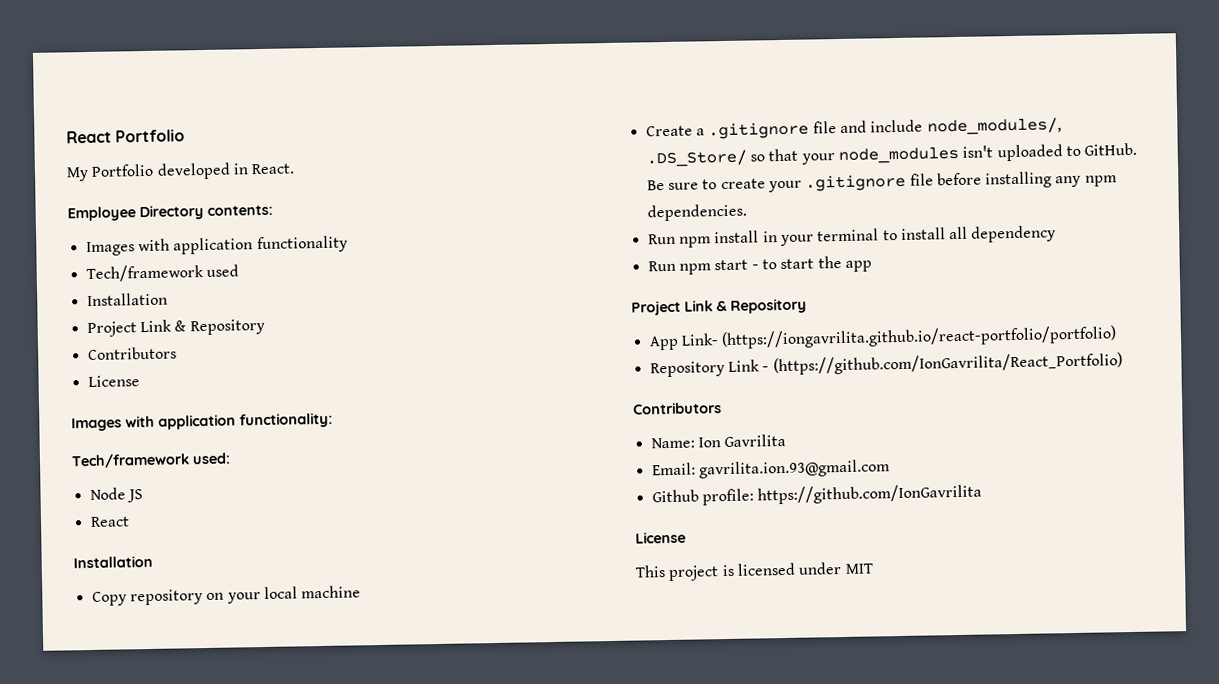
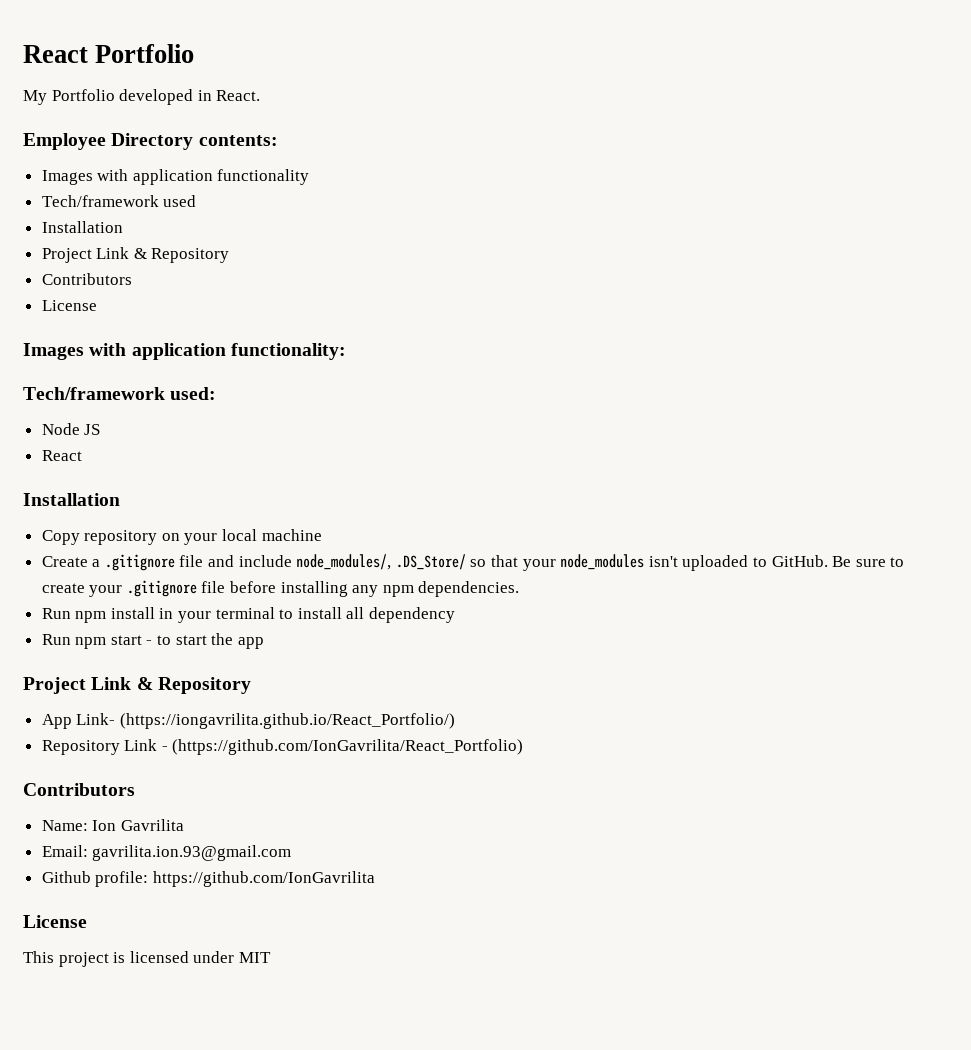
[721,325,1118,350] (https://iongavrilita.github.io/react-portfolio/portfolio) -> [119,713,455,729] (https://iongavrilita.github.io/React_Portfolio/)

